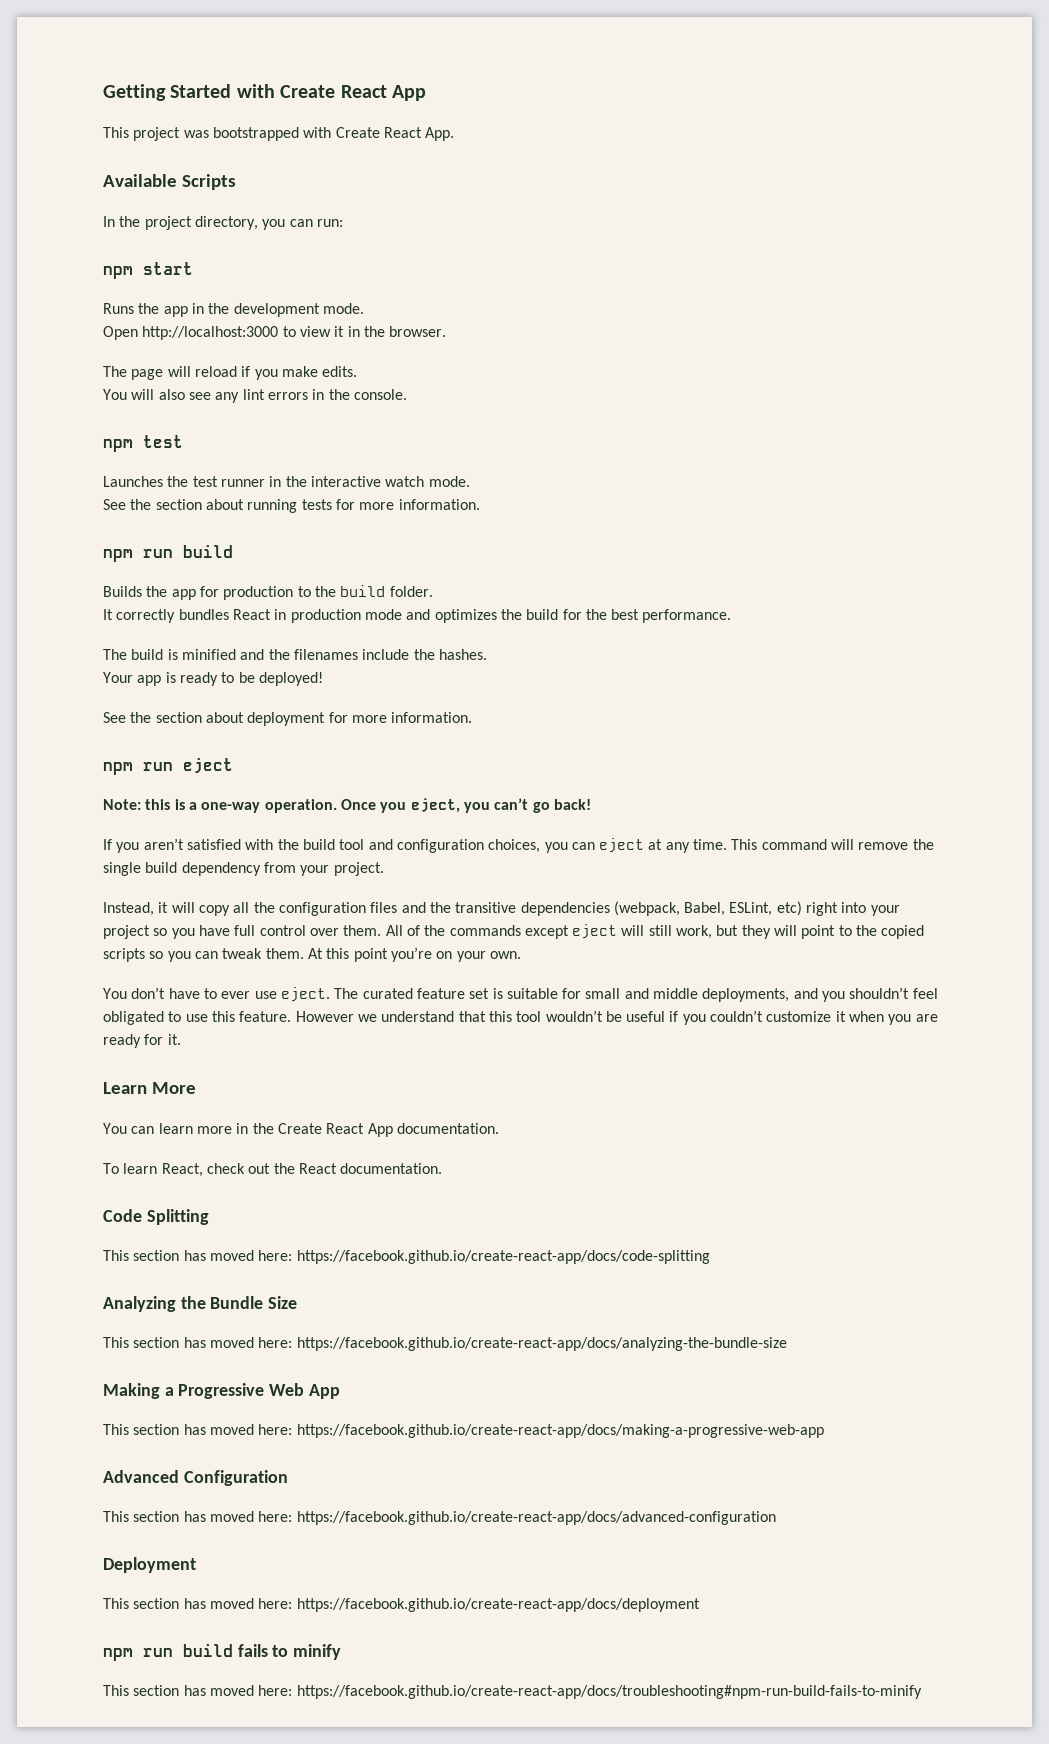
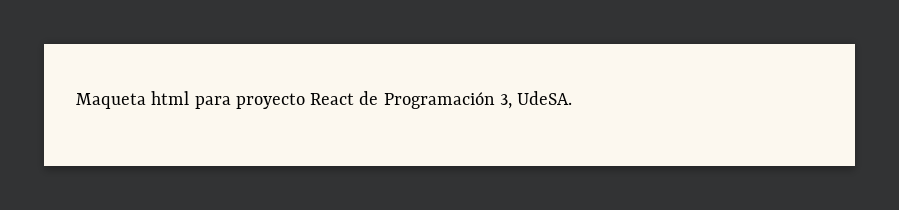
[103,84,426,101] [103,127,455,141] [103,174,236,190] [103,216,343,230] [103,262,193,279] [103,303,364,317] [103,326,447,340] [103,366,358,380] [103,389,407,403] [103,435,183,452] [103,476,470,487] [103,499,480,513] [103,545,233,562] [103,585,433,600] [103,609,732,623] [103,649,487,660] [103,672,323,686] [103,712,473,726] [103,758,233,775] [103,798,591,813] [103,838,934,853] [103,862,384,876] [103,901,900,916] [103,924,925,939] [103,947,521,962] [103,987,938,1002] [103,1010,938,1025] [103,1034,181,1048] [103,1082,196,1094] [103,1123,499,1137] [103,1163,443,1177] [103,1209,209,1225] [103,1250,710,1264] [103,1296,298,1312] [103,1337,787,1351] [103,1383,340,1399] [103,1424,824,1438] [103,1470,288,1486] [103,1511,776,1525] [103,1557,196,1573] [103,1598,700,1612] [103,1644,342,1661] [103,1685,922,1699] Getting Started with Create React App // This project was bootstrapped with Create React App. // Available Scripts // In the project directory, you can run: // npm start // Runs the app in the development mode. // Open http://localhost:3000 to view it in the browser. // The page will reload if you make edits. // You will also see any lint errors in the console. // npm test // Launches the test runner in the interactive watch mode. // See the section about running tests for more information. // npm run build // Builds the app for production to the build folder. // It correctly bundles React in production mode and optimizes the build for the best performance. // The build is minified and the filenames include the hashes. // Your app is ready to be deployed! // See the section about deployment for more information. // npm run eject // Note: this is a one-way operation. Once you eject, you can’t go back! // If you aren’t satisfied with the build tool and configuration choices, you can eject at any time. This command will remove the single build dependency from your project. // Instead, it will copy all the configuration files and the transitive dependencies (webpack, Babel, ESLint, etc) right into your project so you have full control over them. All of the commands except eject will still work, but they will point to the copied scripts so you can tweak them. At this point you’re on your own. // You don’t have to ever use eject. The curated feature set is suitable for small and middle deployments, and you shouldn’t feel obligated to use this feature. However we understand that this tool wouldn’t be useful if you couldn’t customize it when you are ready for it. // Learn More // You can learn more in the Create React App documentation. // To learn React, check out the React documentation. // Code Splitting // This section has moved here: https://facebook.github.io/create-react-app/docs/code-splitting // Analyzing the Bundle Size // This section has moved here: https://facebook.github.io/create-react-app/docs/analyzing-the-bundle-size // Making a Progressive Web App // This section has moved here: https://facebook.github.io/create-react-app/docs/making-a-progressive-web-app // Advanced Configuration // This section has moved here: https://facebook.github.io/create-react-app/docs/advanced-configuration // Deployment // This section has moved here: https://facebook.github.io/create-react-app/docs/deployment // npm run build fails to minify // This section has moved here: https://facebook.github.io/create-react-app/docs/troubleshooting#npm-run-build-fails-to-minify -> [76,91,573,109] Maqueta html para proyecto React de Programación 3, UdeSA.

